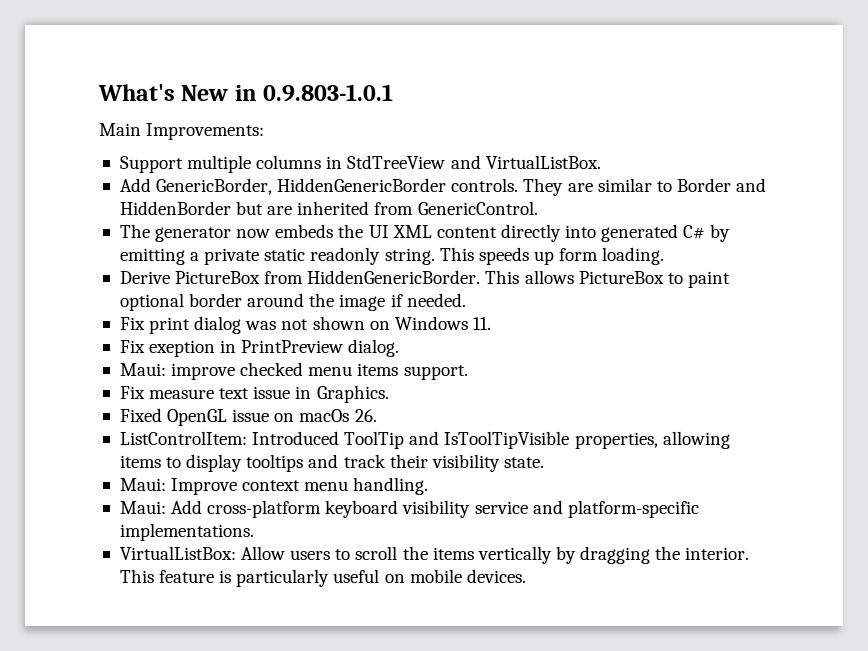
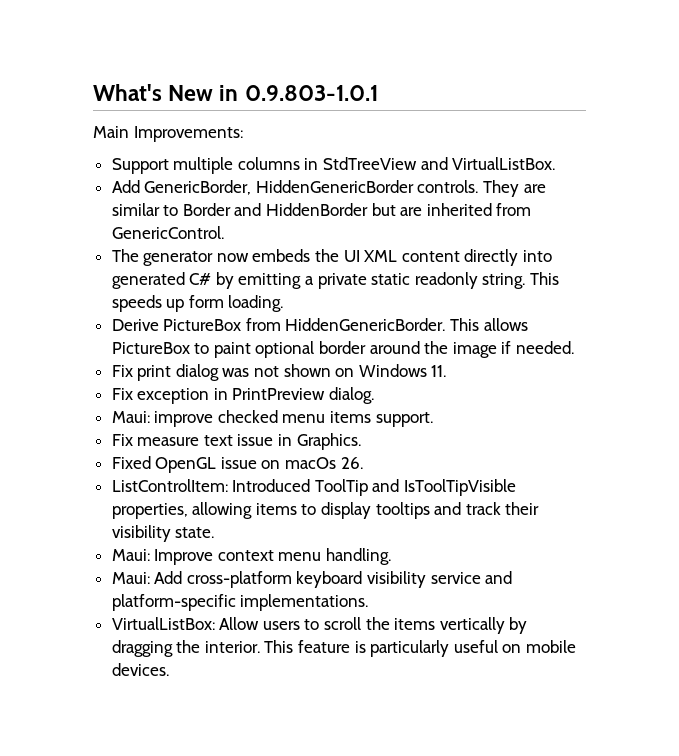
[149,340,216,357] exeption -> [137,388,210,404] exception

